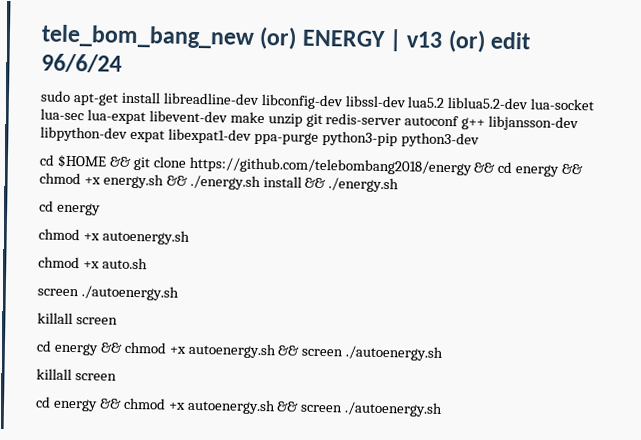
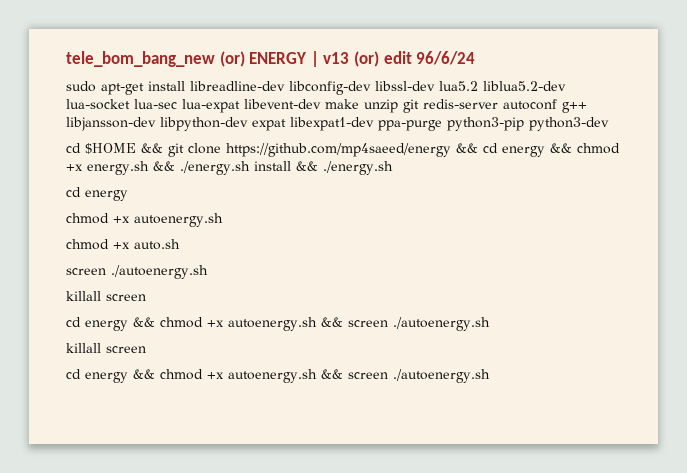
[188,156,472,176] https://github.com/telebombang2018/energy -> [226,143,451,157] https://github.com/mp4saeed/energy

